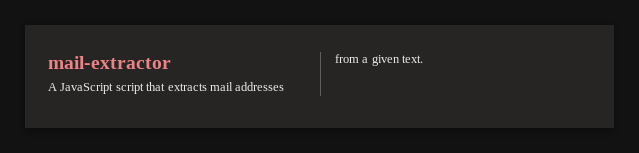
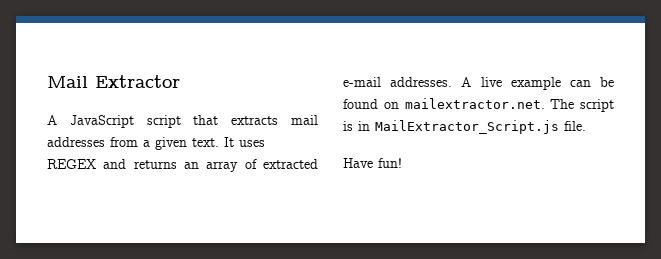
[48,56,171,69] mail-extractor -> [47,75,180,88] Mail Extractor
(424, 59) none -> [224,137,265,147] [47,159,319,172] [343,77,614,90] [343,98,614,112] [343,120,586,134] [343,158,402,168] It uses REGEX and returns an array of extracted e-mail addresses. A live example can be found on mailextractor.net. The script is in MailExtractor_Script.js file. // Have fun!

